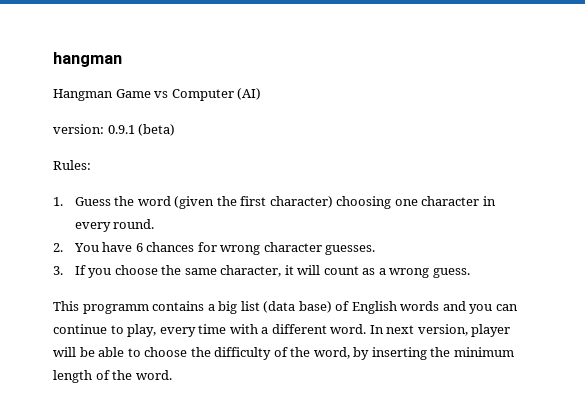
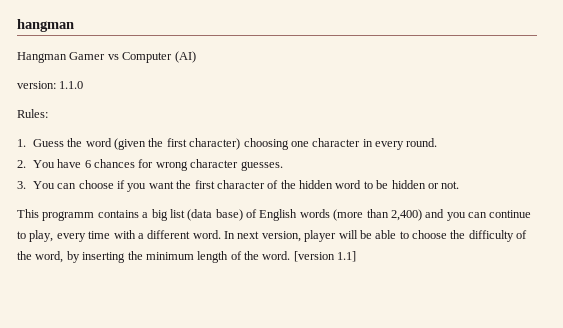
[115,89,151,98] Game -> [69,52,106,60] Gamer
[107,124,176,136] 0.9.1 (beta) -> [59,81,84,89] 1.1.0
[74,265,470,278] If you choose the same character, it will count as a wrong guess. -> [32,180,460,192] You can choose if you want the first character of the hidden word to be hidden or not.
(440, 306) none -> [333,209,422,221] (more than 2,400)
(172, 375) none -> [293,251,357,262] [version 1.1]

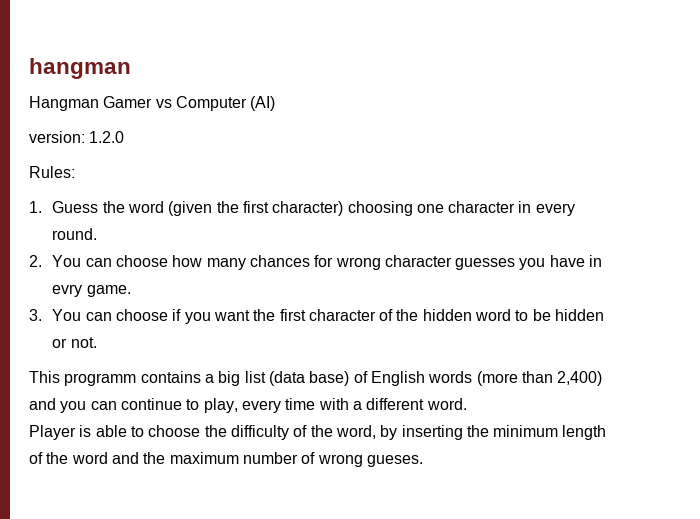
[59,81,84,89] 1.1.0 -> [89,131,125,143] 1.2.0
[57,159,283,171] have 6 chances for wrong character guesses. -> [85,255,603,270] [52,284,131,297] can choose how many chances for wrong character guesses you have in evry game.
[224,230,372,242] In next version, player will be -> [29,425,92,440] // Player is
[262,251,357,262] word. [version 1.1] -> [71,452,423,467] word and the maximum number of wrong gueses.

